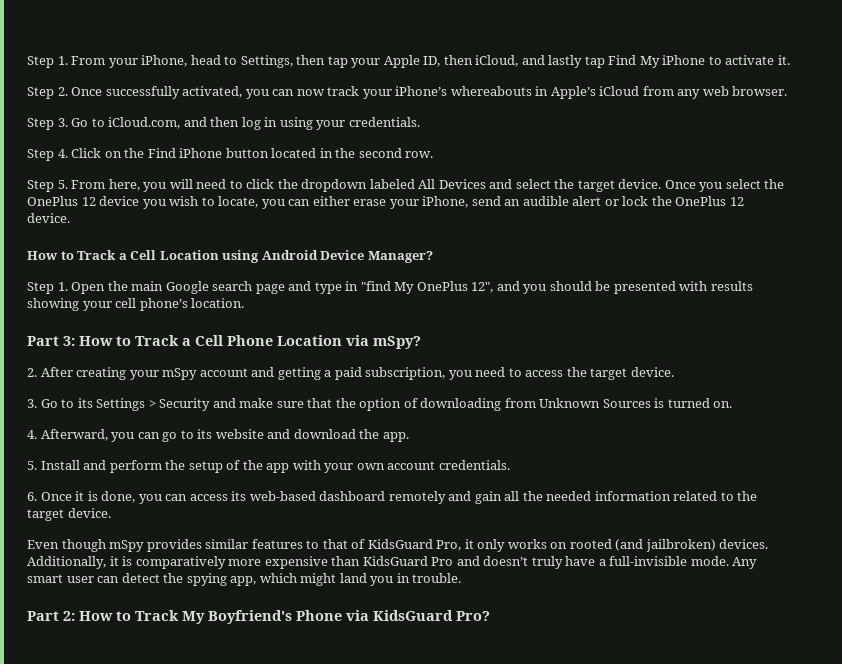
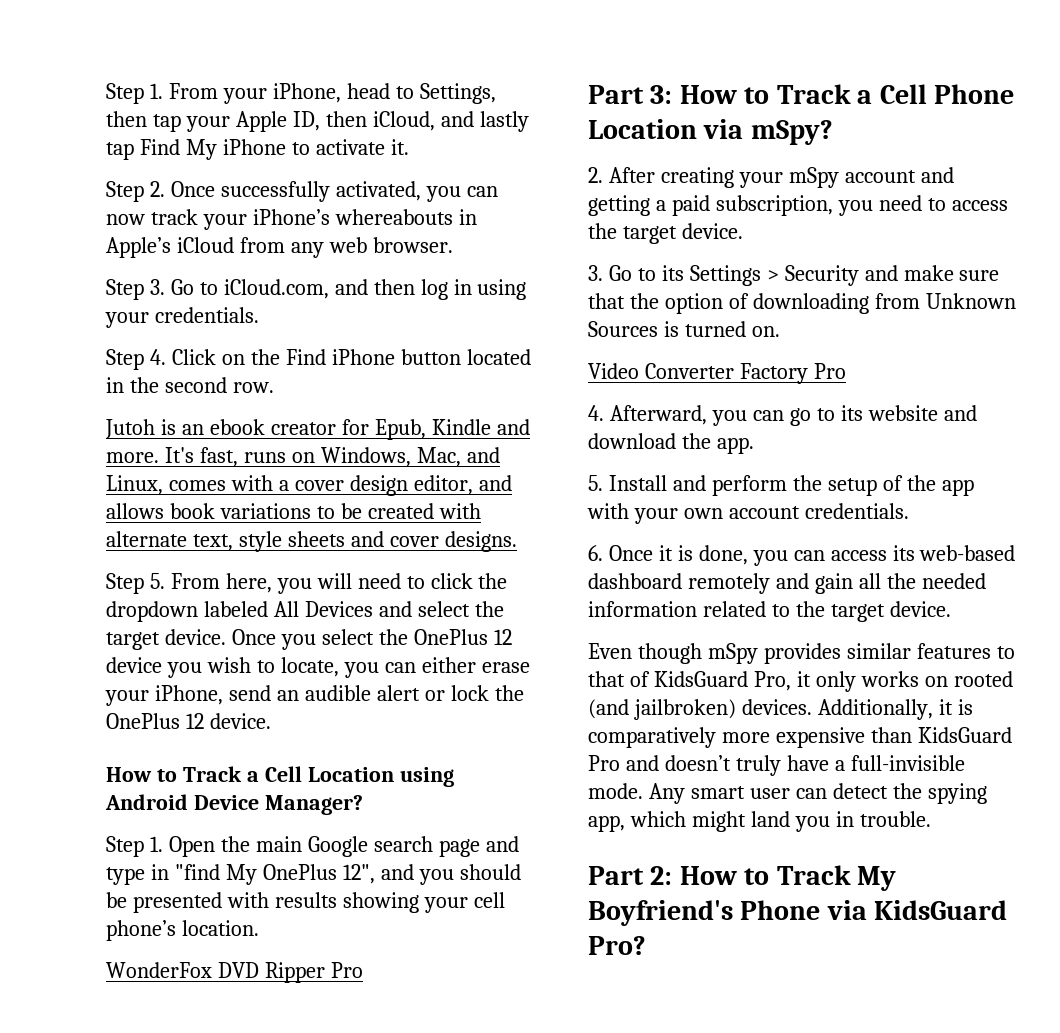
(434, 154) none -> [105,419,530,440] [106,447,500,467] [106,475,512,496] [106,503,481,519] [106,531,517,552] // Jutoh is an ebook creator for Epub, Kindle and more. It's fast, runs on Windows, Mac, and Linux, comes with a cover design editor, and allows book variations to be created with alternate text, style sheets and cover designs.
(245, 303) none -> [106,962,363,983] // WonderFox DVD Ripper Pro
(733, 404) none -> [588,363,846,384] // Video Converter Factory Pro

